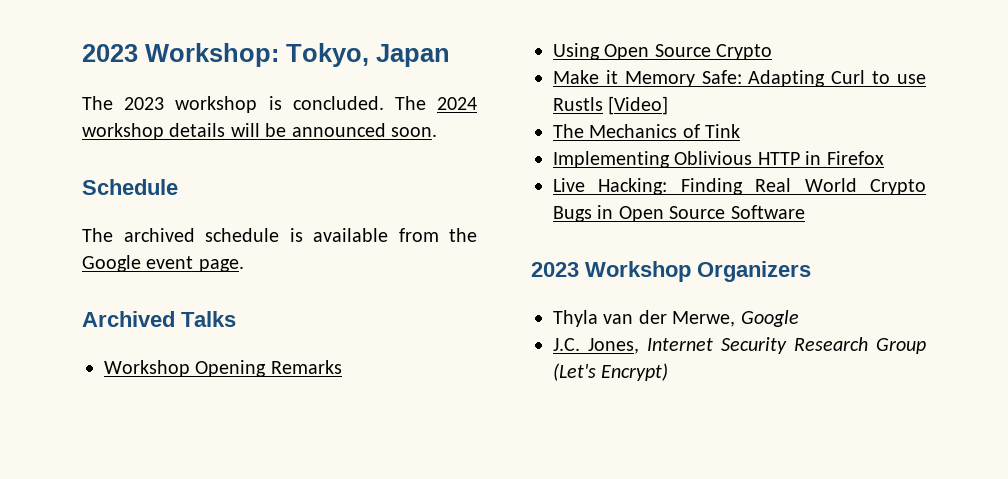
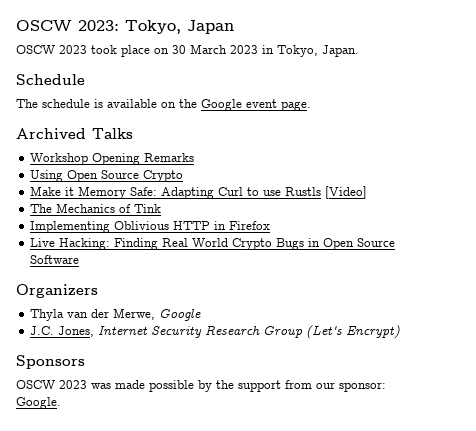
[82,43,279,67] 2023 Workshop: -> [16,20,119,31] OSCW 2023:
[82,96,478,113] [82,123,437,140] The 2023 workshop is concluded. The 2024 workshop details will be announced soon. -> [16,44,359,57] OSCW 2023 took place on 30 March 2023 in Tokyo, Japan.
[123,228,195,242] archived -> (38, 103) none
[398,228,439,242] from -> [161,102,176,108] on
[531,261,691,282] 2023 Workshop -> (80, 259) none
(669, 372) none -> [16,355,85,369] [16,380,386,392] [16,397,61,409] // Sponsors // OSCW 2023 was made possible by the support from our sponsor: Google.

